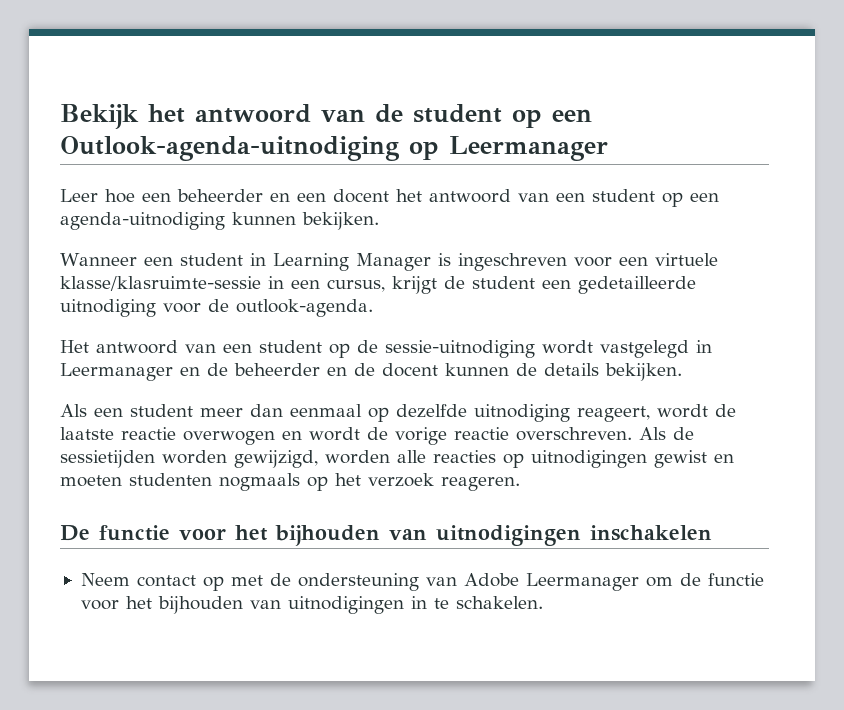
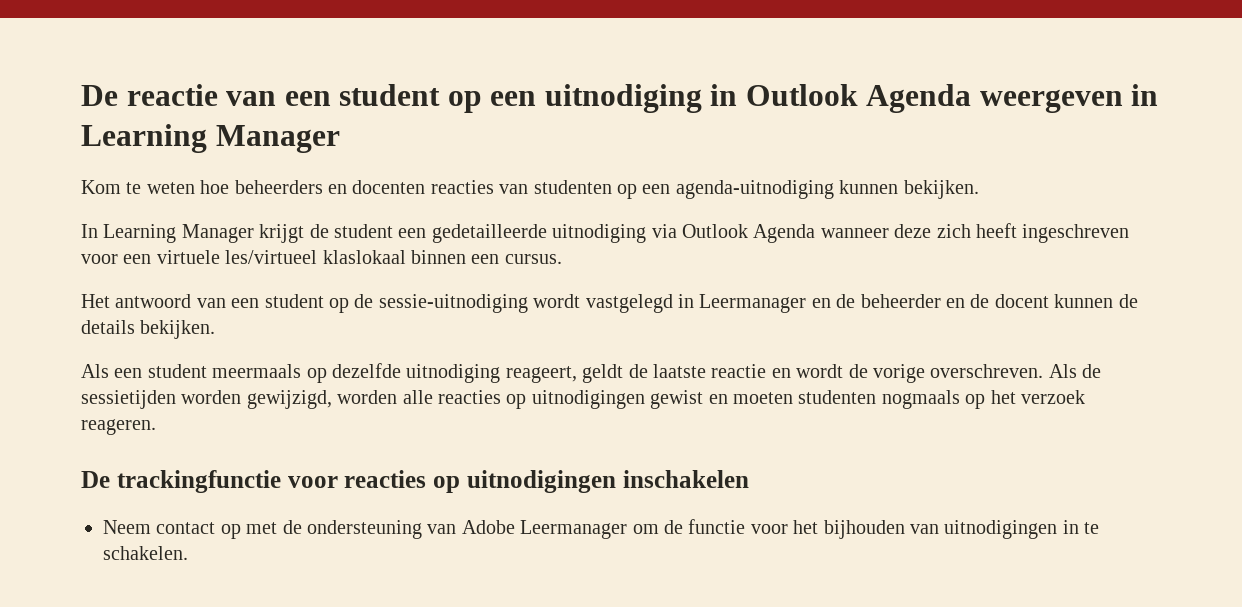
[60,104,592,129] [60,136,608,161] [60,189,655,203] Bekijk het antwoord van de student op een Outlook-agenda-uitnodiging op Leermanager // Leer hoe een beheerder en een docent het antwoord van een student -> [81,84,1159,113] [81,124,340,153] [81,180,612,194] De reactie van een student op een uitnodiging in Outlook Agenda weergeven in Learning Manager // Kom te weten hoe beheerders en docenten reacties van studenten
[60,253,718,271] [60,276,385,292] Wanneer een student in Learning Manager is ingeschreven voor een virtuele klasse/klasruimte-sessie in een cursus, -> [81,224,254,243] In Learning Manager
[163,299,373,317] voor de outlook-agenda. -> [651,223,1130,243] [81,250,562,264] via Outlook Agenda wanneer deze zich heeft ingeschreven voor een virtuele les/virtueel klaslokaal binnen een cursus.
[200,404,362,417] meer dan eenmaal -> [212,364,302,378] meermaals
[657,404,708,418] wordt -> [582,364,624,383] geldt
[183,431,275,445] overwogen -> (767, 371) none
[454,427,509,440] reactie -> (925, 373) none
[99,525,427,546] functie voor het bijhouden van -> [116,470,460,493] trackingfunctie voor reacties op

